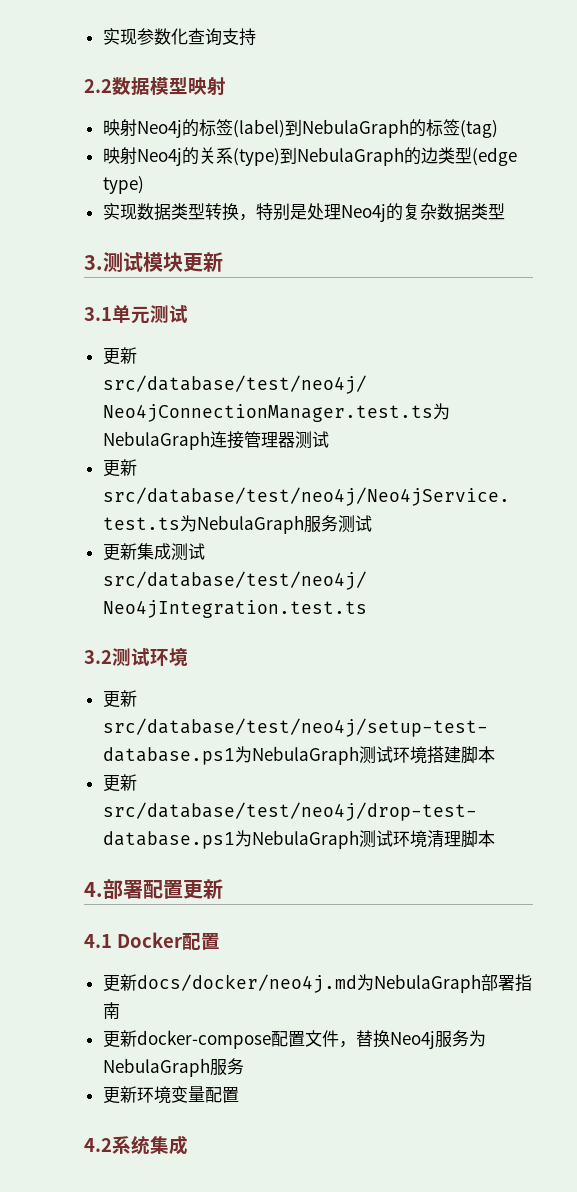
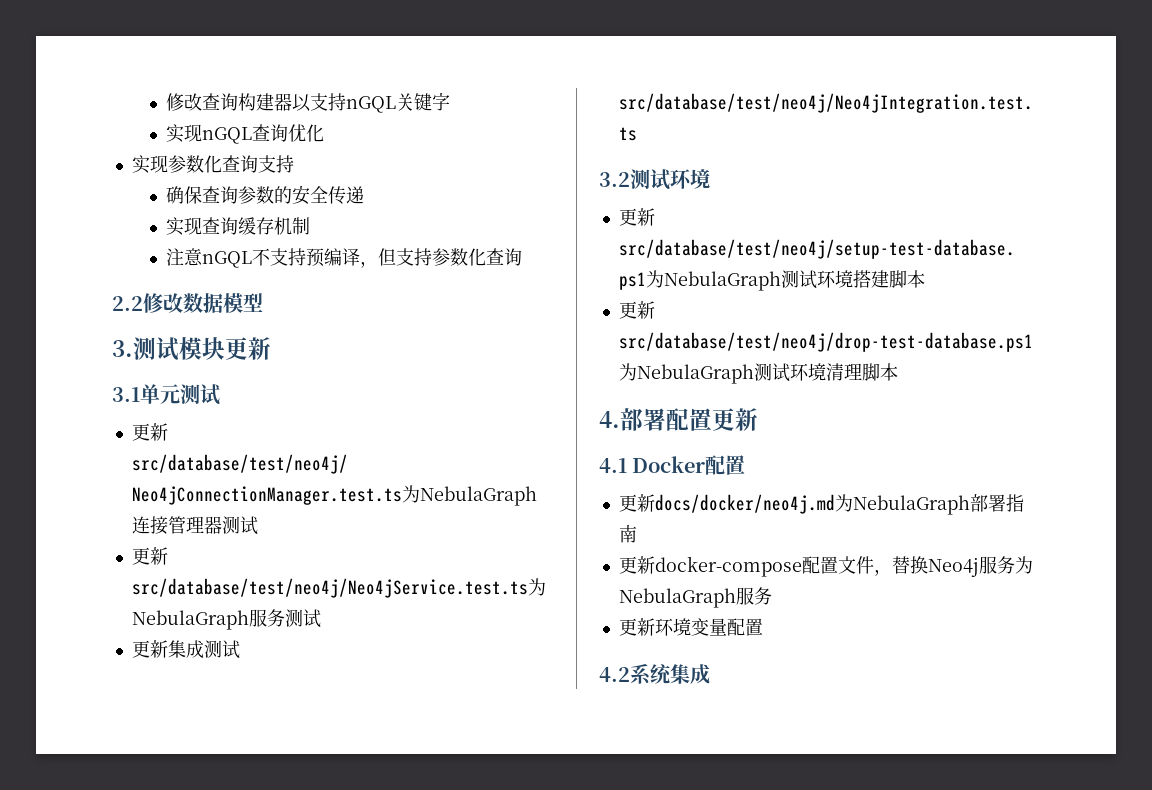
(102, 36) none -> [165,92,450,113] [165,124,324,144] 修改查询构建器以支持nGQL关键字 // 实现nGQL查询优化 //
(256, 37) none -> [165,185,364,205] [165,217,310,236] [165,248,522,268] // 确保查询参数的安全传递 // 实现查询缓存机制 // 注意nGQL不支持预编译，但支持参数化查询
(112, 86) none -> [143,293,183,313] 修改
[188,77,226,96] [102,119,498,138] [102,147,517,166] [102,176,144,194] [102,203,505,222] 映射 // 映射Neo4j的标签(label)到NebulaGraph的标签(tag) // 映射Neo4j的关系(type)到NebulaGraph的边类型(edge type) // 实现数据类型转换，特别是处理Neo4j的复杂数据类型 -> (263, 302) none

